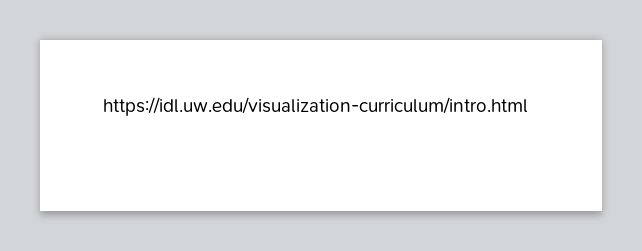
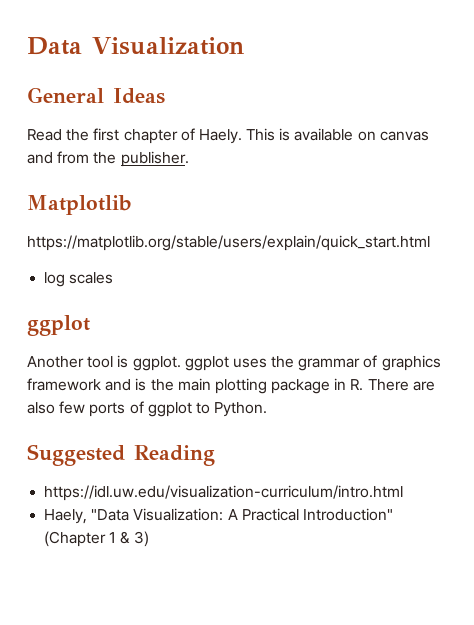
[103,97,528,116] https://idl.uw.edu/visualization-curriculum/intro.html -> [27,37,244,55] [27,87,165,104] [27,128,429,144] [27,151,189,167] [27,195,132,215] [27,235,430,251] [44,272,114,287] [27,315,90,336] [27,355,441,371] [27,378,435,394] [27,401,268,417] [27,444,215,466] [44,485,404,501] [44,508,393,524] [44,531,149,547] Data Visualization // General Ideas // Read the first chapter of Haely. This is available on canvas and from the publisher. // Matplotlib // https://matplotlib.org/stable/users/explain/quick_start.html // log scales // ggplot // Another tool is ggplot. ggplot uses the grammar of graphics framework and is the main plotting package in R. There are also few ports of ggplot to Python. // Suggested Reading // https://idl.uw.edu/visualization-curriculum/intro.html // Haely, "Data Visualization: A Practical Introduction" (Chapter 1 & 3)

